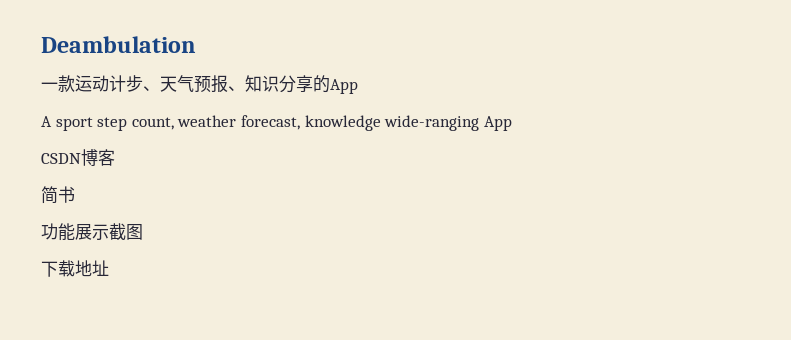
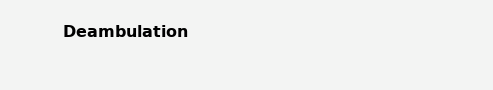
[41,75,358,94] [41,115,512,131] [41,149,115,166] [41,186,75,204] [41,223,143,241] [41,260,109,277] // 一款运动计步、天气预报、知识分享的App // A sport step count, weather forecast, knowledge wide-ranging App // CSDN博客 // 简书 // 功能展示截图 // 下载地址 -> (188, 31) none

